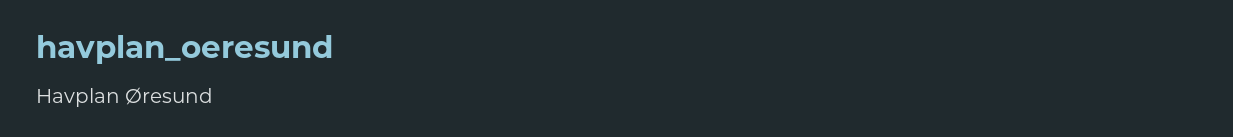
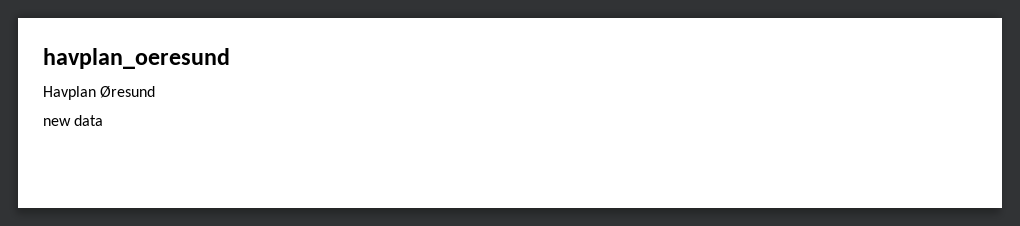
(214, 96) none -> [43,115,104,126] // new data

